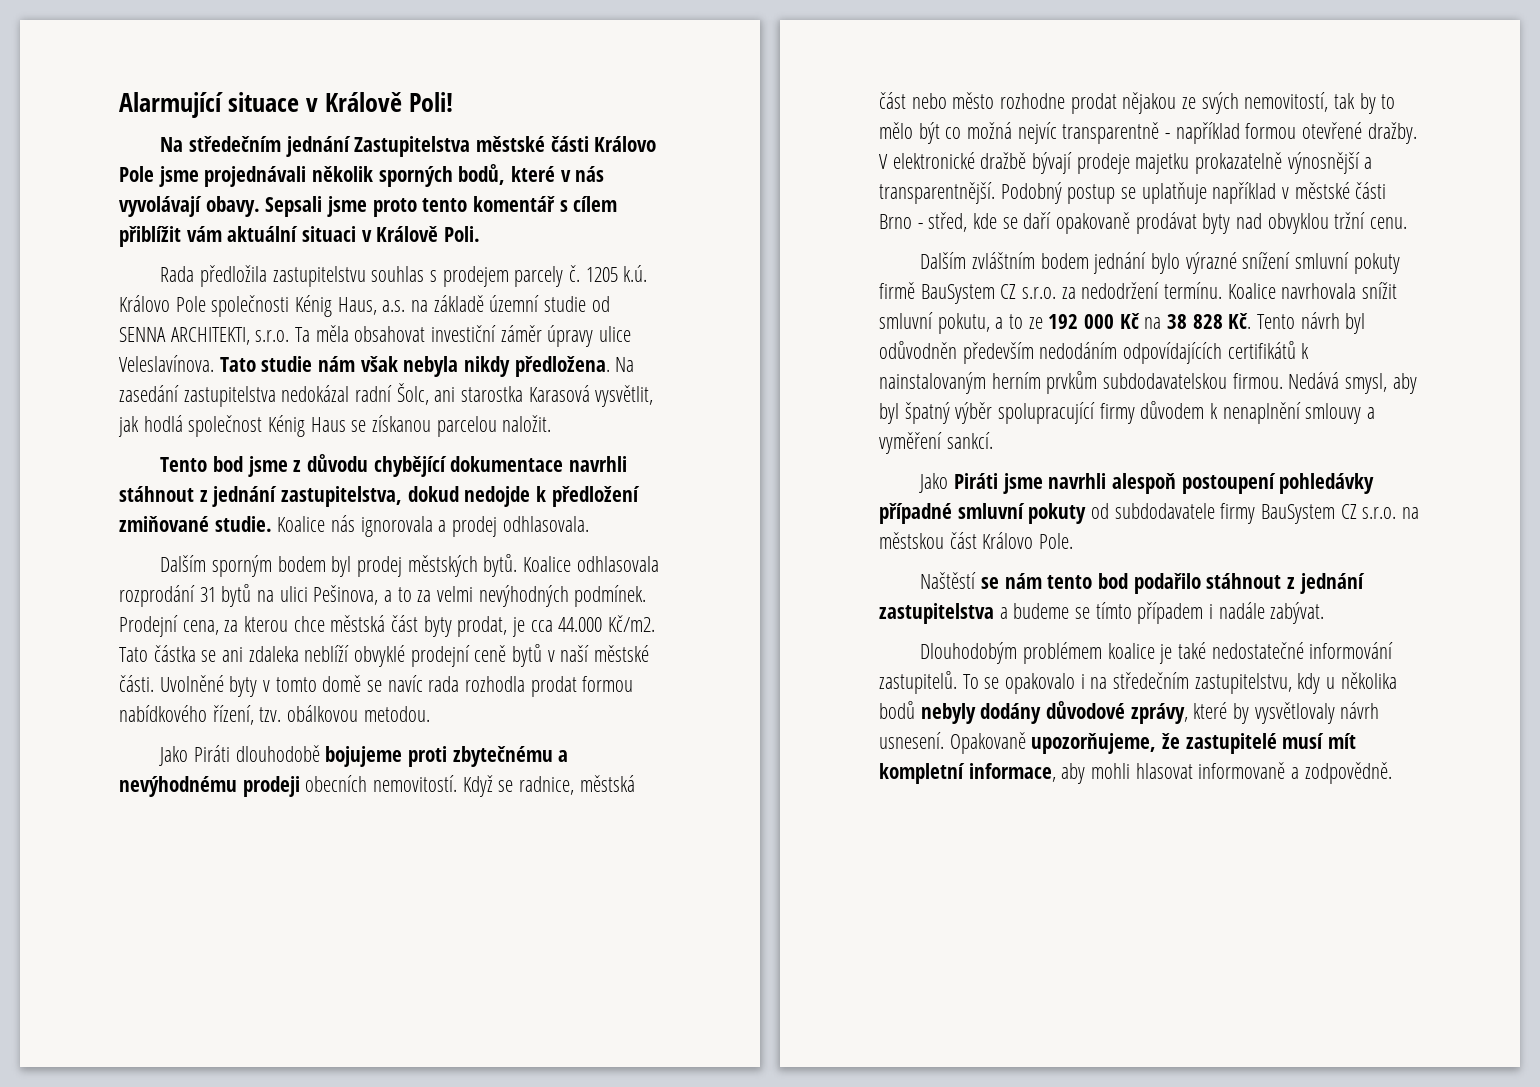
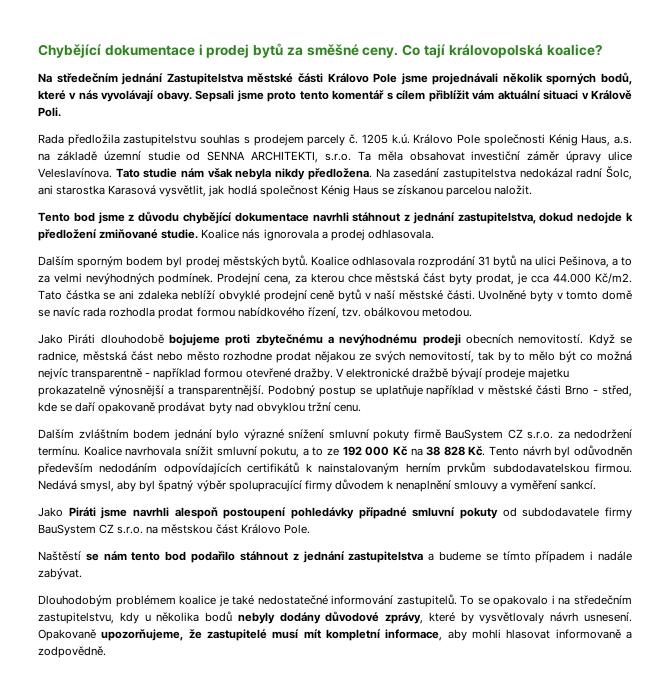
[119,92,453,118] Alarmující situace v Králově Poli! -> [38,43,603,58] Chybějící dokumentace i prodej bytů za směšné ceny. Co tají královopolská koalice?

